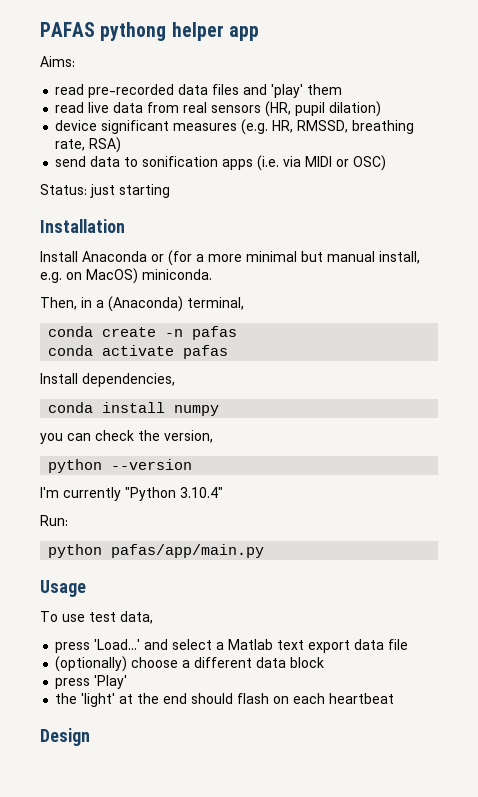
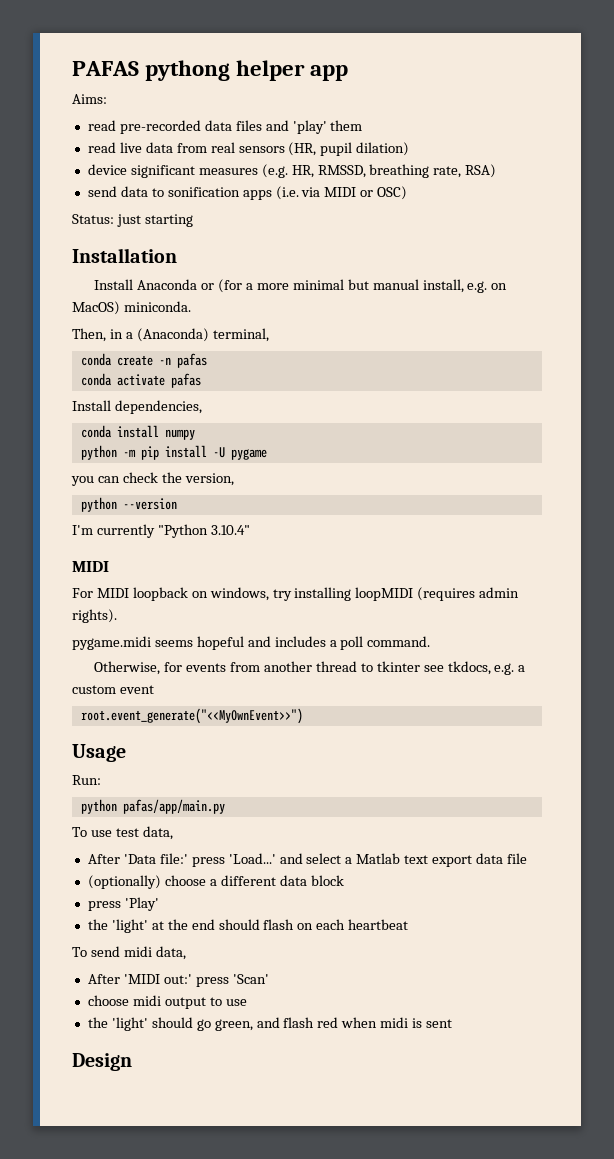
(220, 410) none -> [80,445,267,460] // python -m pip install -U pygame
(223, 492) none -> [72,561,109,572] [72,587,520,601] [72,609,117,623] [72,636,431,650] [94,661,526,675] [72,685,154,694] [80,708,303,724] [72,744,126,762] // MIDI // For MIDI loopback on windows, try installing loopMIDI (requires admin rights). // pygame.midi seems hopeful and includes a poll command. // Otherwise, for events from another thread to tkinter see tkdocs, e.g. a custom event // root.event_generate("<<MyOwnEvent>>") // Usage
[40,580,86,597] // Usage -> (225, 806) none
(153, 617) none -> [87,853,188,864] After 'Data file:'
(395, 698) none -> [72,946,186,960] [87,974,269,987] [87,995,247,1009] [87,1017,453,1031] // To send midi data, // After 'MIDI out:' press 'Scan' // choose midi output to use // the 'light' should go green, and flash red when midi is sent

